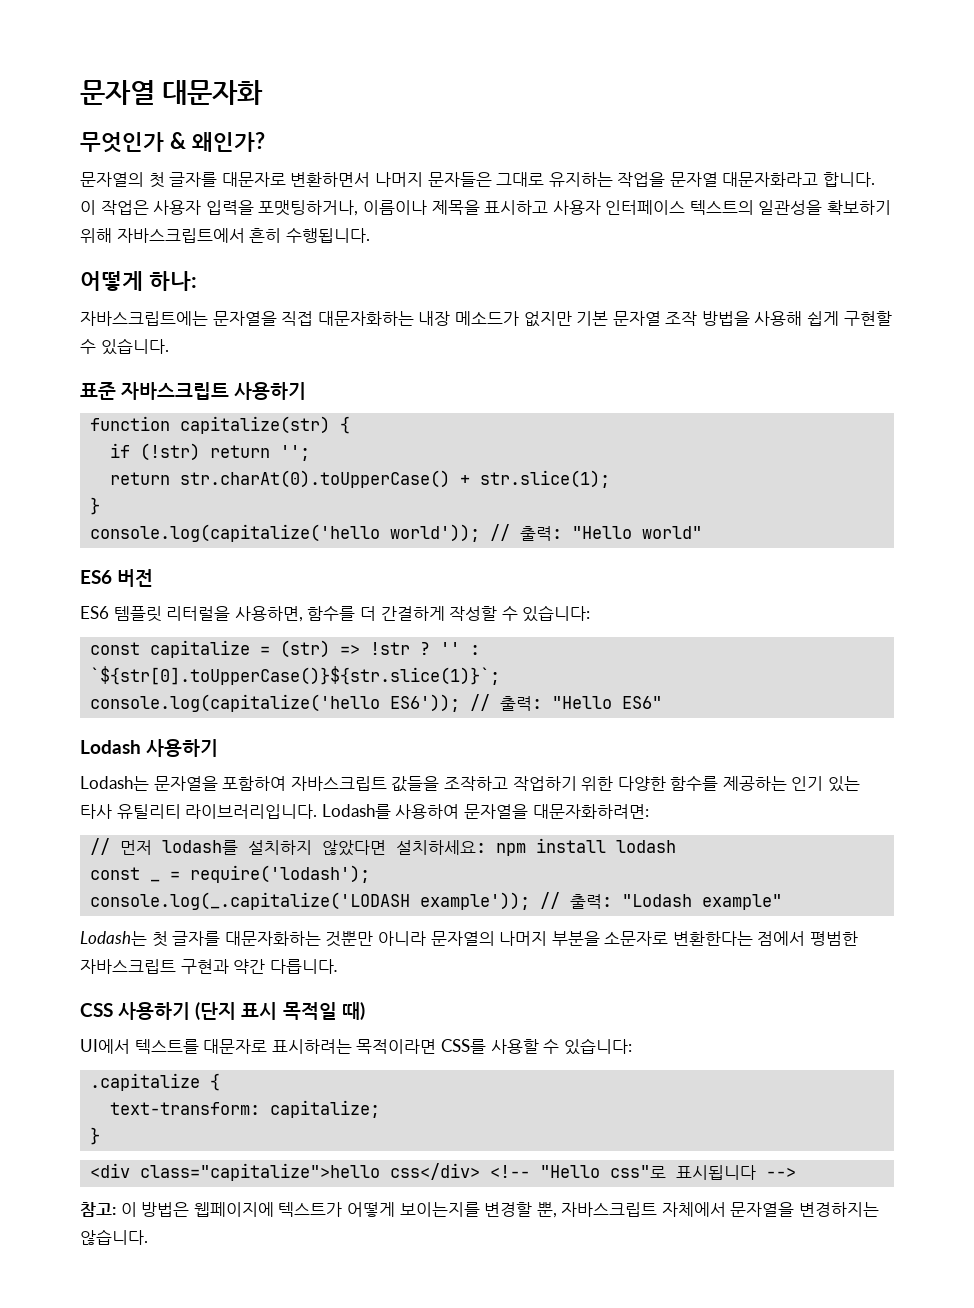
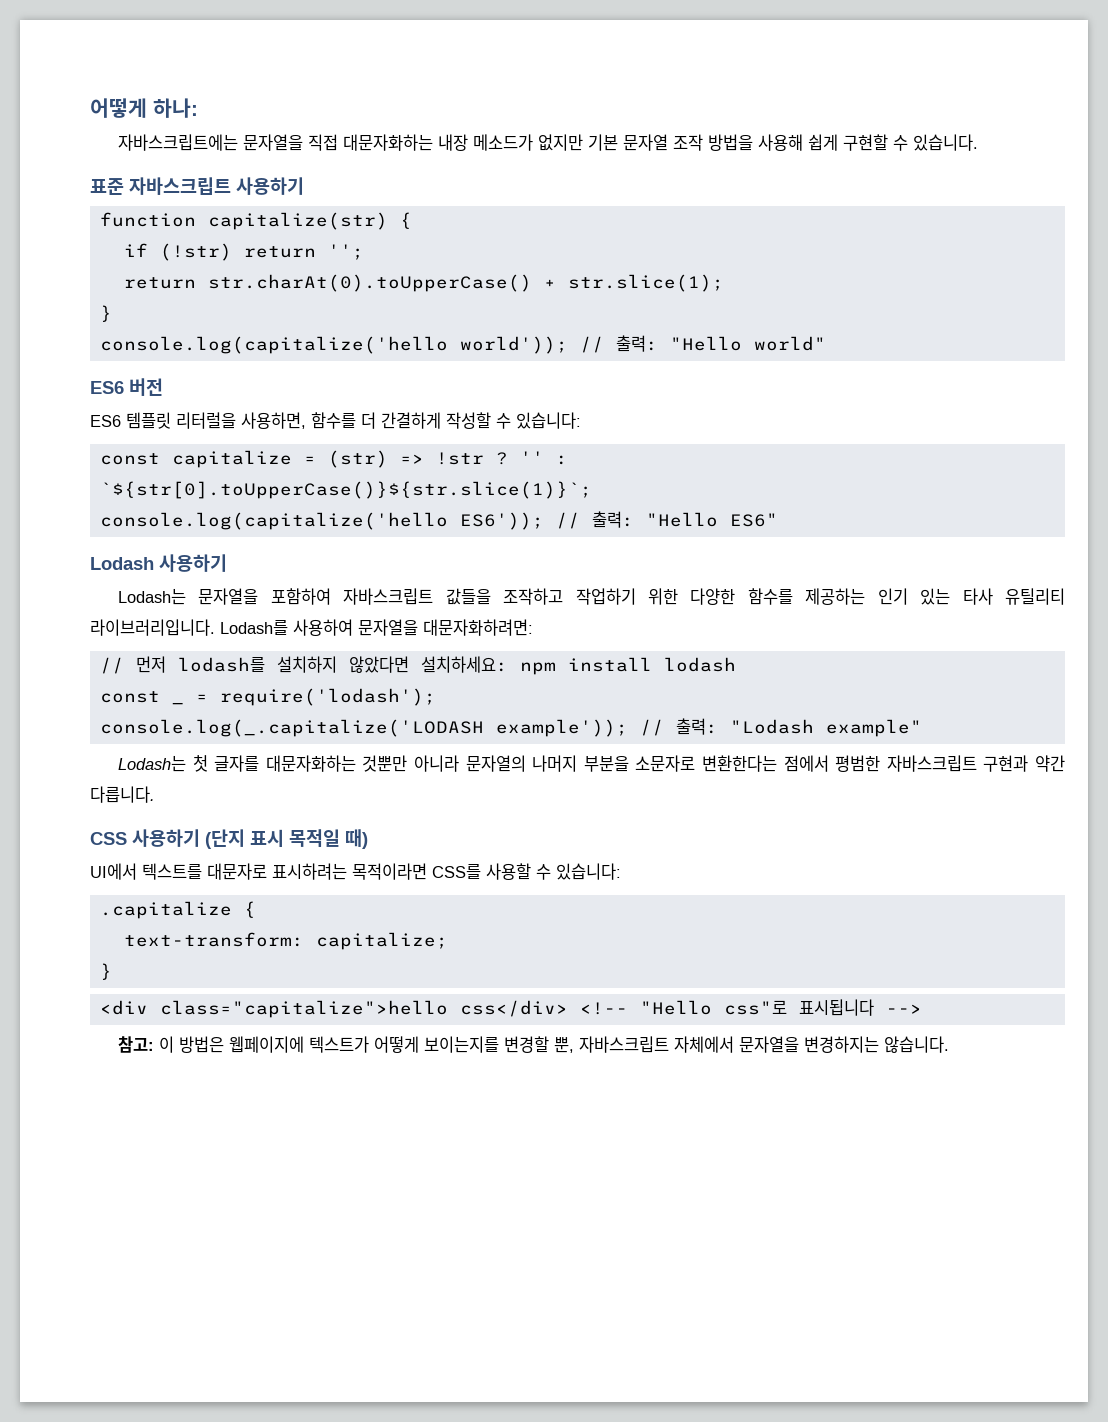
[80,80,264,105] [80,132,265,153] [80,172,876,188] [80,200,892,216] [80,228,370,243] 문자열 대문자화 // 무엇인가 & 왜인가? // 문자열의 첫 글자를 대문자로 변환하면서 나머지 문자들은 그대로 유지하는 작업을 문자열 대문자화라고 합니다. 이 작업은 사용자 입력을 포맷팅하거나, 이름이나 제목을 표시하고 사용자 인터페이스 텍스트의 일관성을 확보하기 위해 자바스크립트에서 흔히 수행됩니다. // -> (90, 108) none

